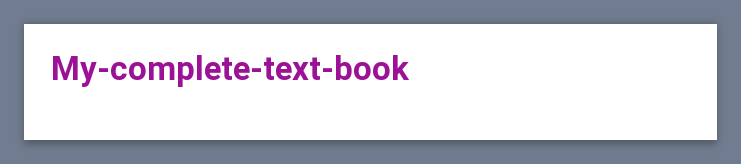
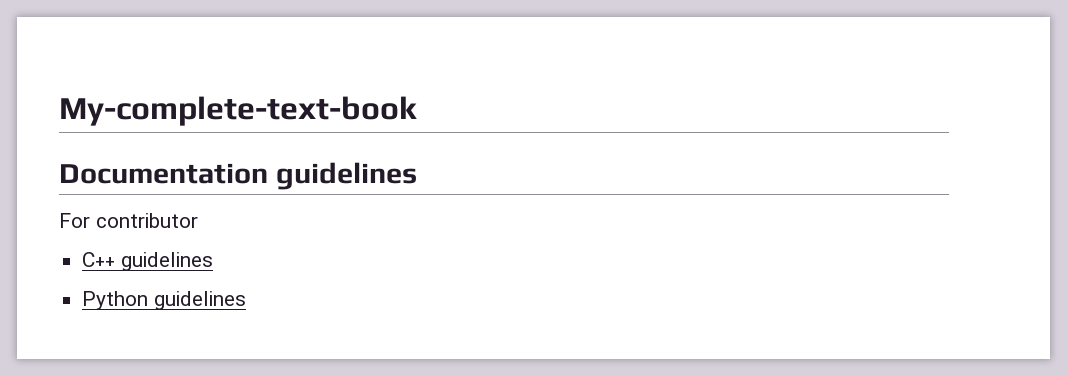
(410, 71) none -> [59,162,417,190] [59,213,198,228] [82,252,214,271] [82,291,247,310] // Documentation guidelines // For contributor // C++ guidelines // Python guidelines

